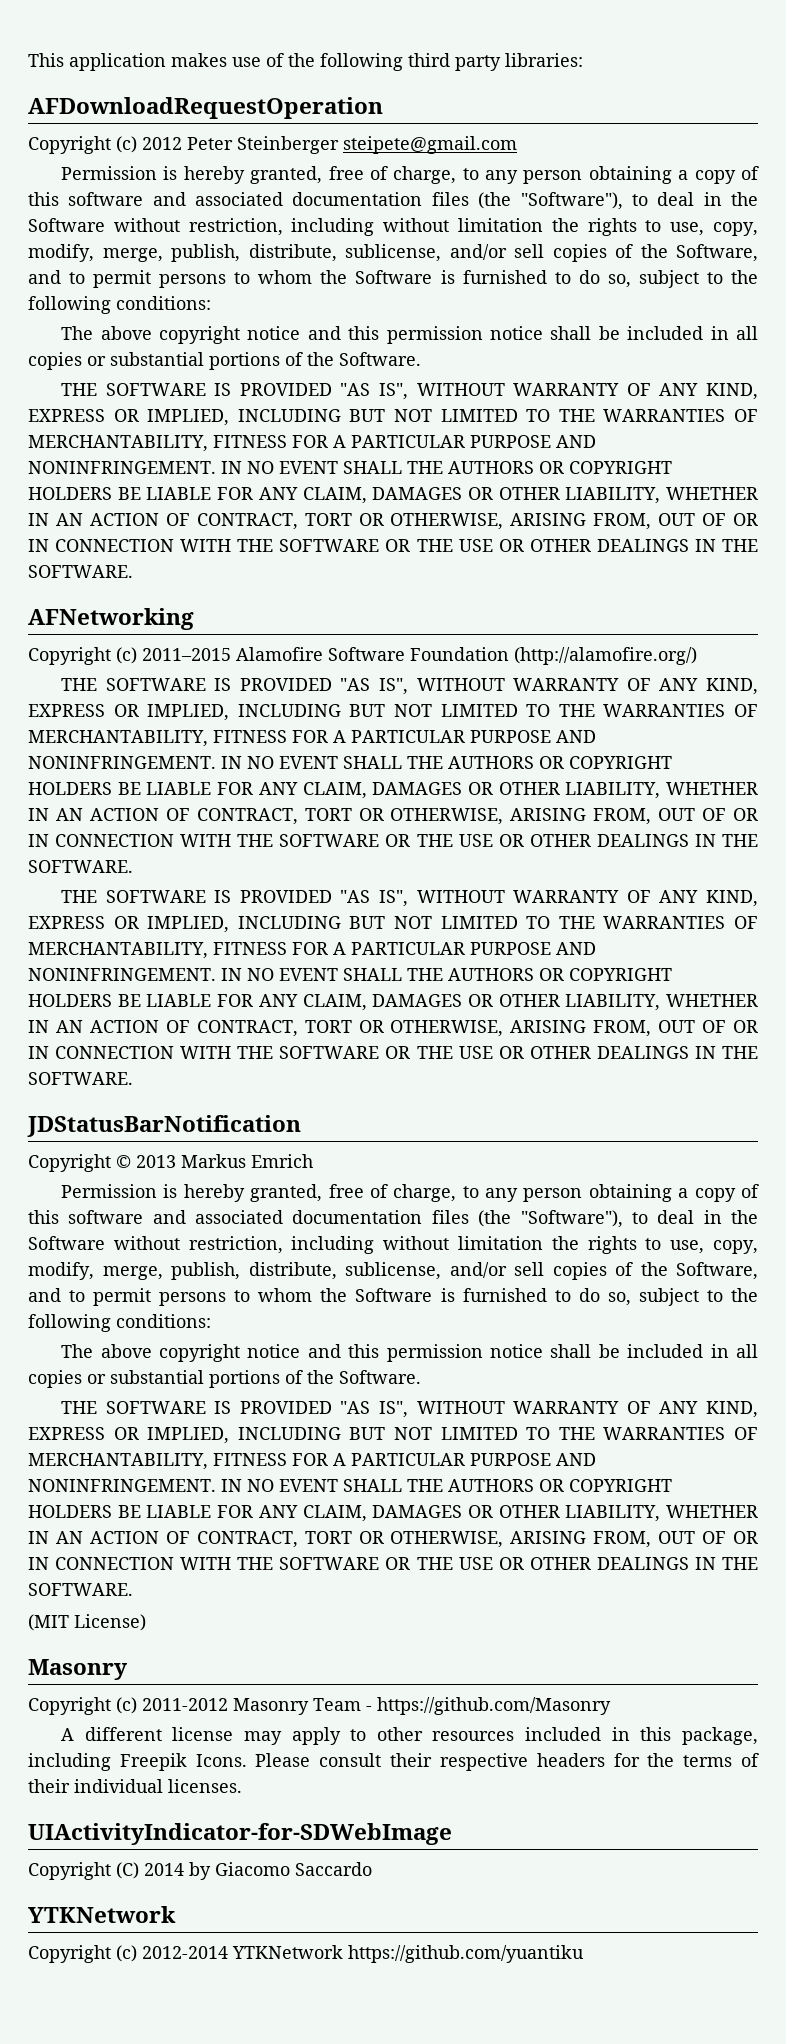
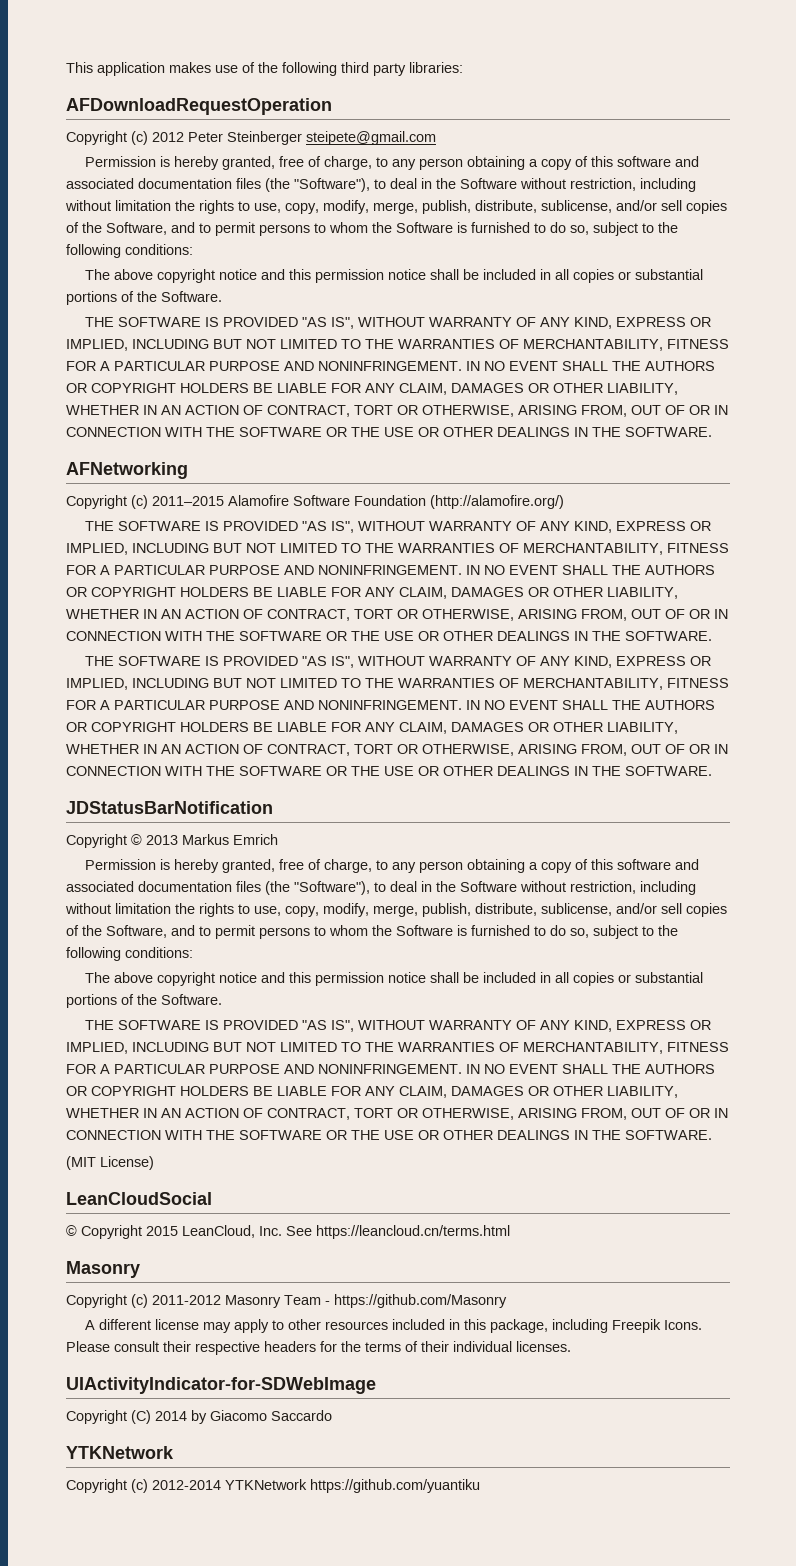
(146, 1622) none -> [66,1192,212,1205] [66,1225,510,1239] // LeanCloudSocial // © Copyright 2015 LeanCloud, Inc. See https://leancloud.cn/terms.html

